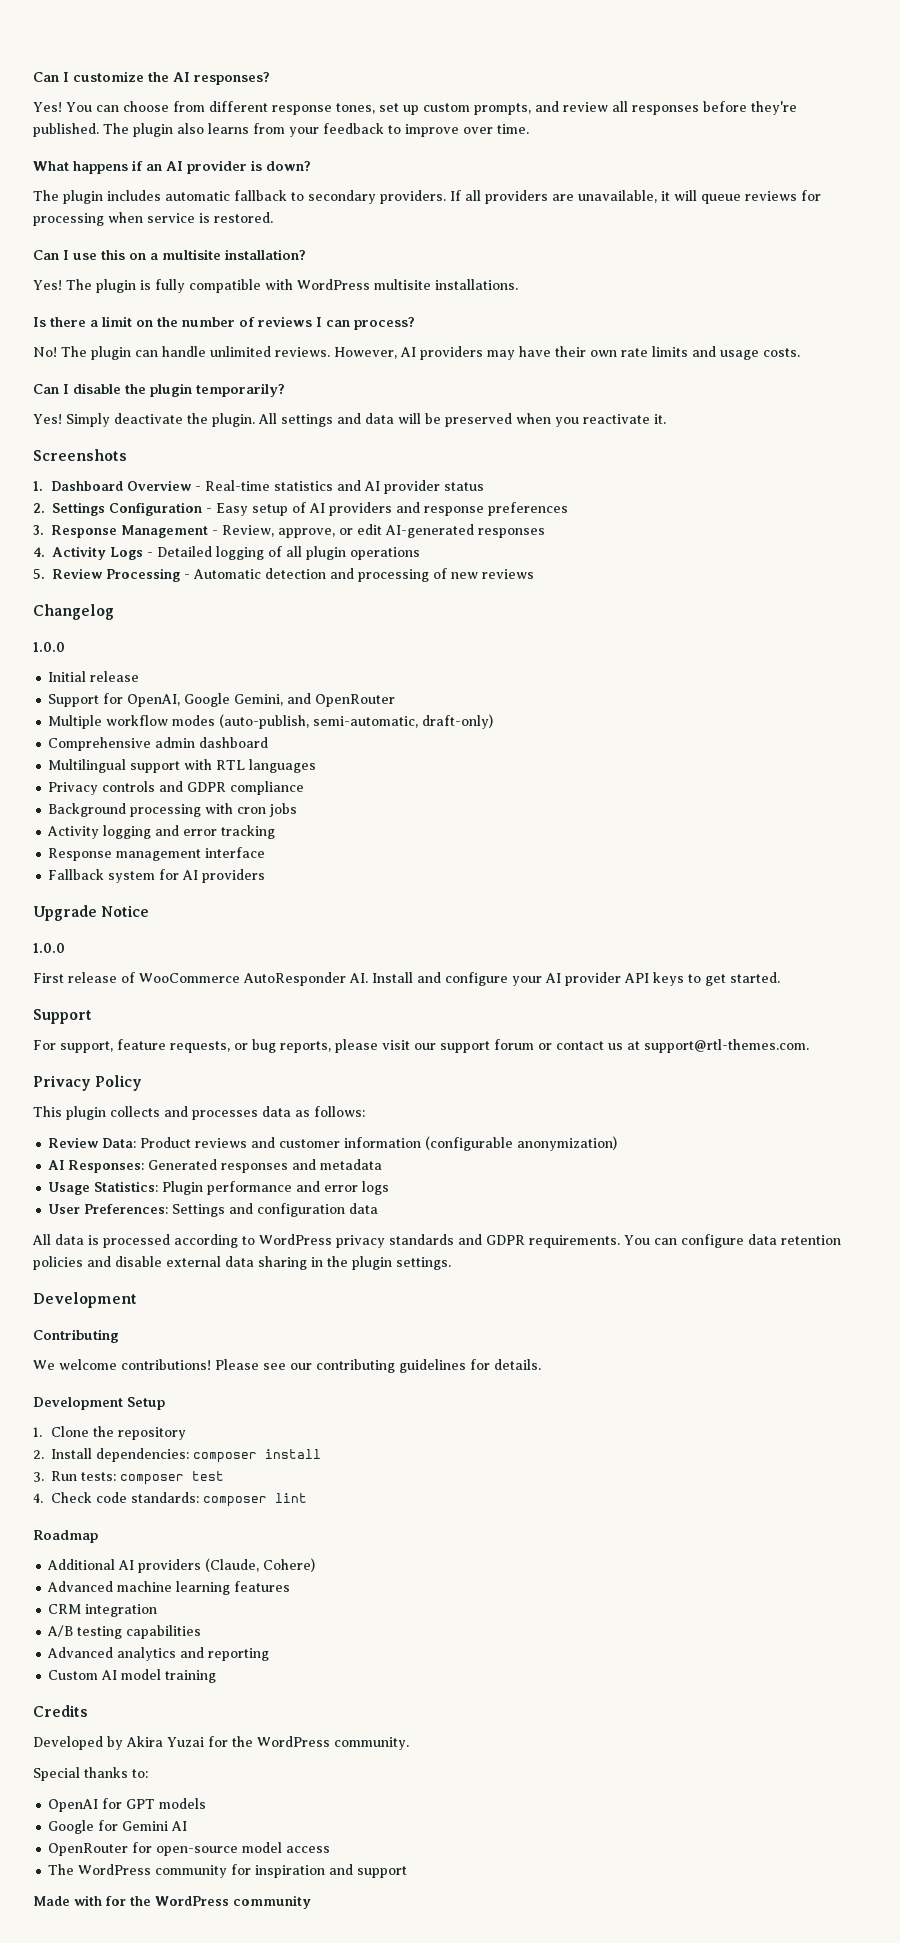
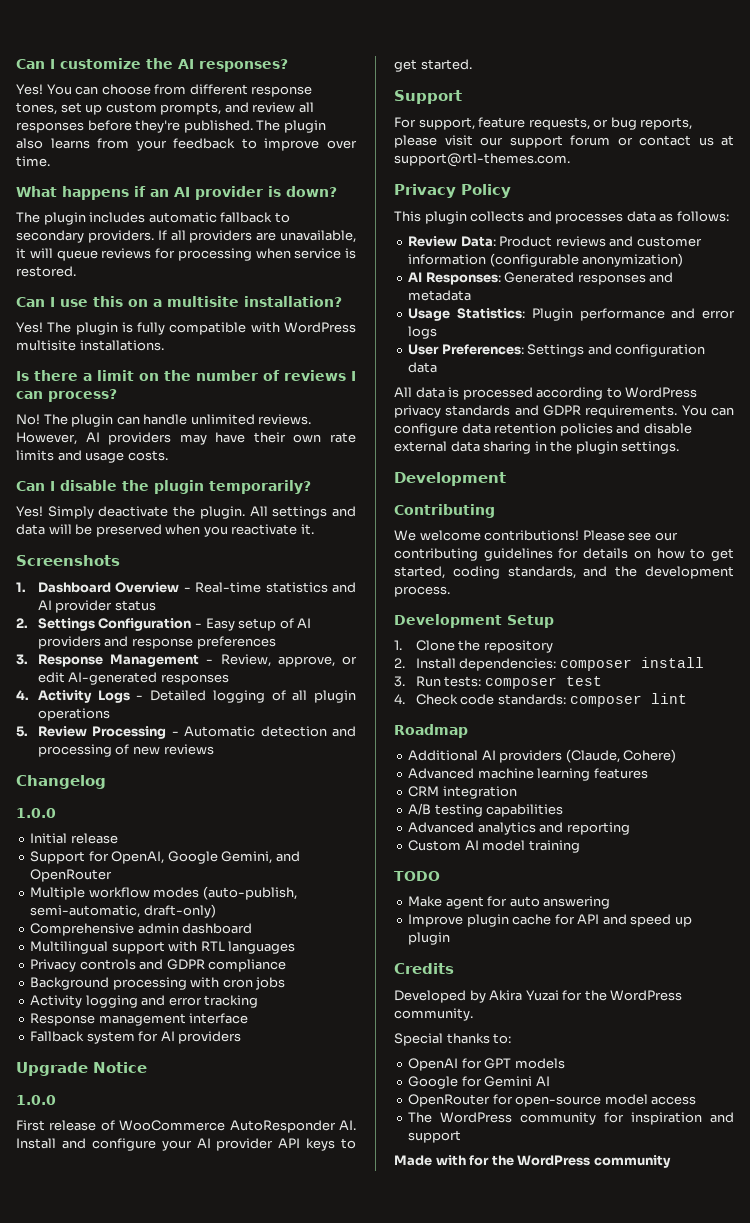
[494,1359,541,1370] details. -> [583,548,734,561] [394,566,734,579] [394,586,450,597] details on how to get started, coding standards, and the development process.
(217, 1676) none -> [394,871,440,881] [408,896,611,909] [408,914,692,927] [408,932,451,945] // TODO // Make agent for auto answering // Improve plugin cache for API and speed up plugin

